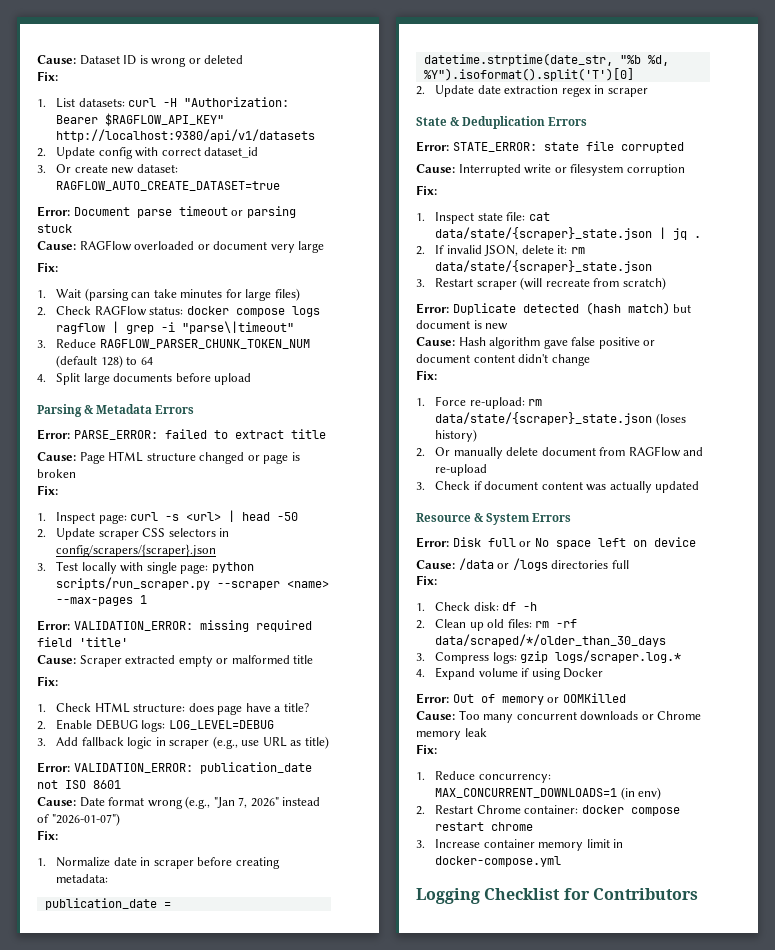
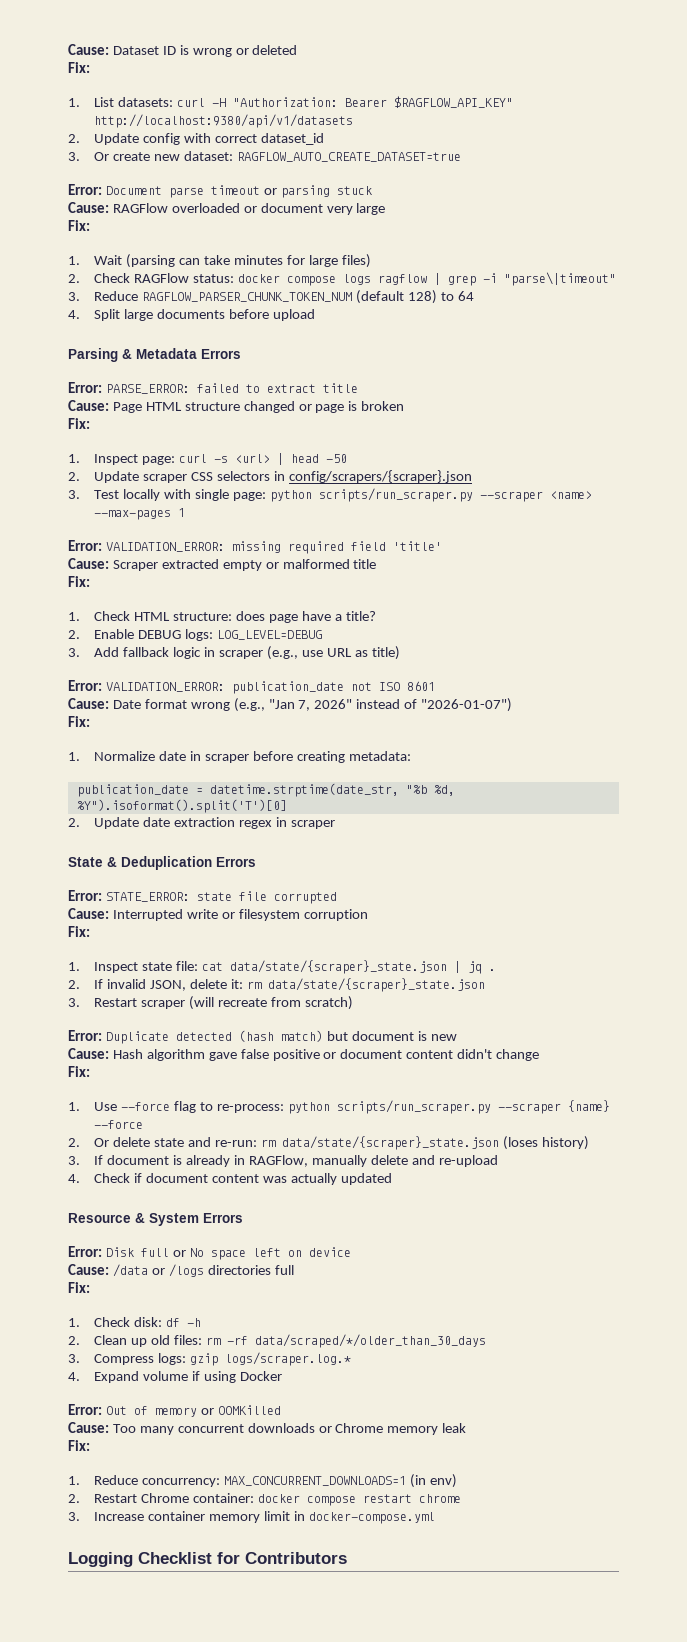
[435,396,543,409] [435,412,686,426] [435,429,478,442] [416,446,681,459] Force re-upload: rm data/state/{scraper}_state.json (loses history) // 2. Or manually delete document from RAGFlow -> [94,1100,610,1114] [94,1120,144,1129] [68,1136,589,1150] [68,1155,408,1167] Use --force flag to re-process: python scripts/run_scraper.py --scraper {name} --force // 2. Or delete state and re-run: rm data/state/{scraper}_state.json (loses history) // 3. If document is already in RAGFlow, manually delete
[416,482,425,490] 3. -> [68,1174,80,1183] 4.

